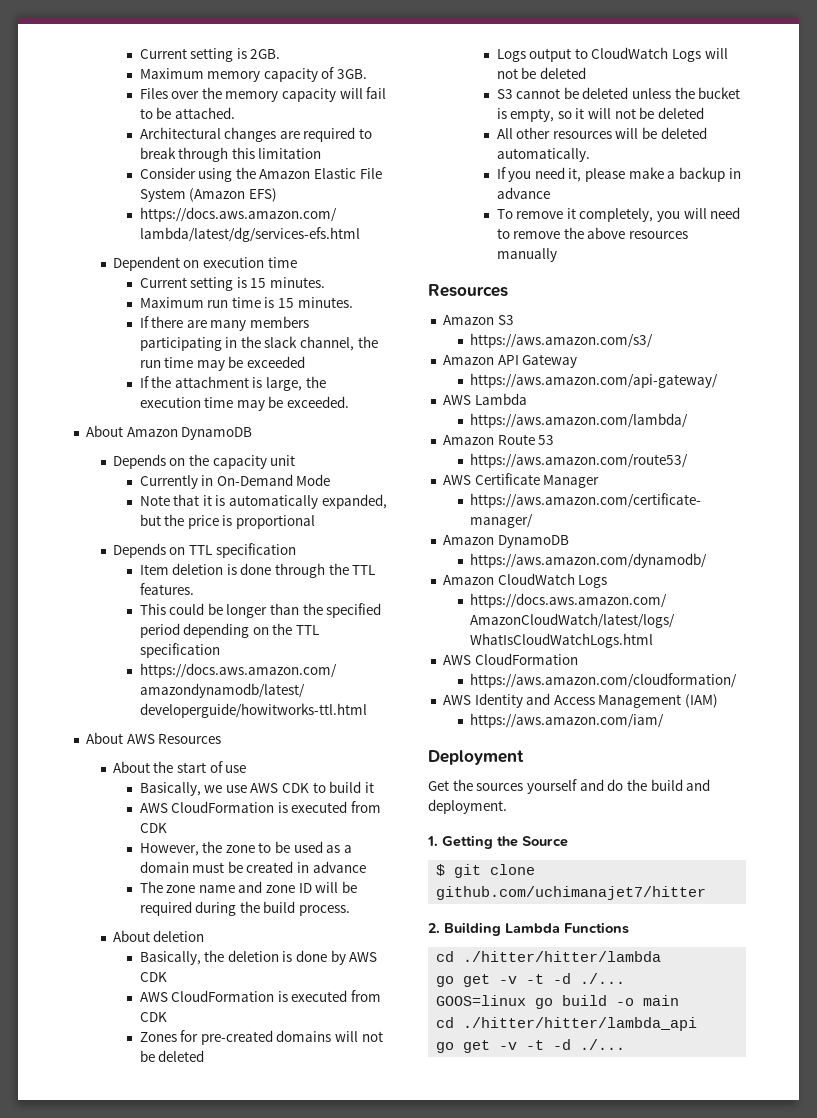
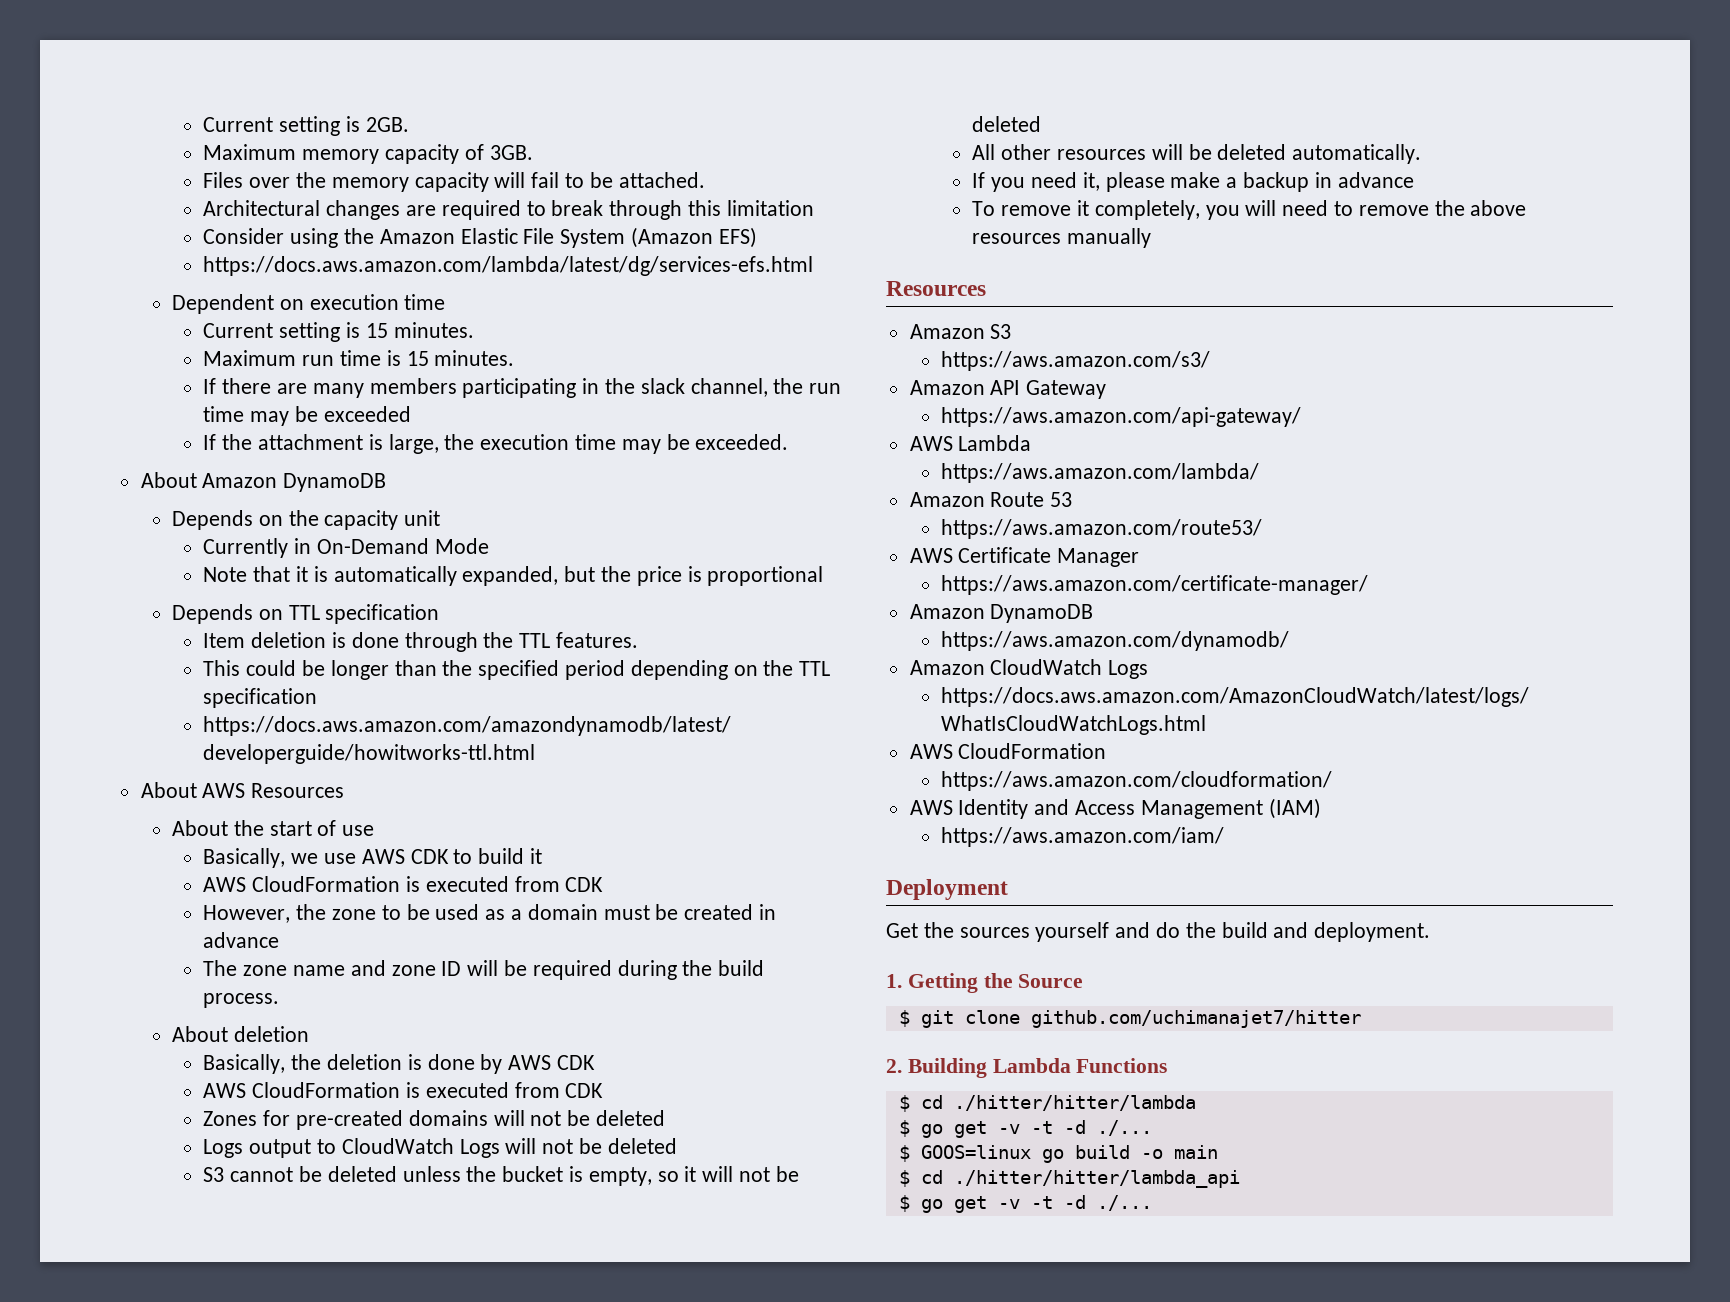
(629, 928) none -> [898,1095,910,1112] $
(662, 956) none -> [898,1120,910,1137] $
(626, 978) none -> [898,1145,910,1162] $
(680, 1000) none -> [898,1170,910,1187] $
(698, 1024) none -> [898,1195,910,1212] $

